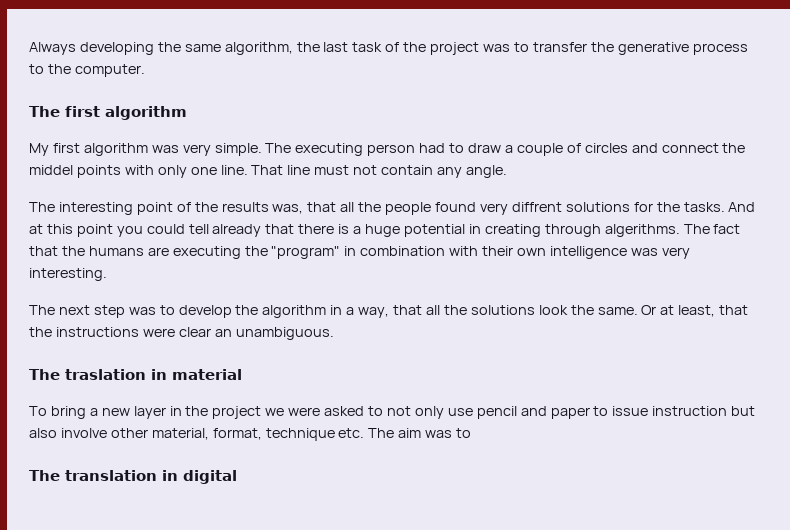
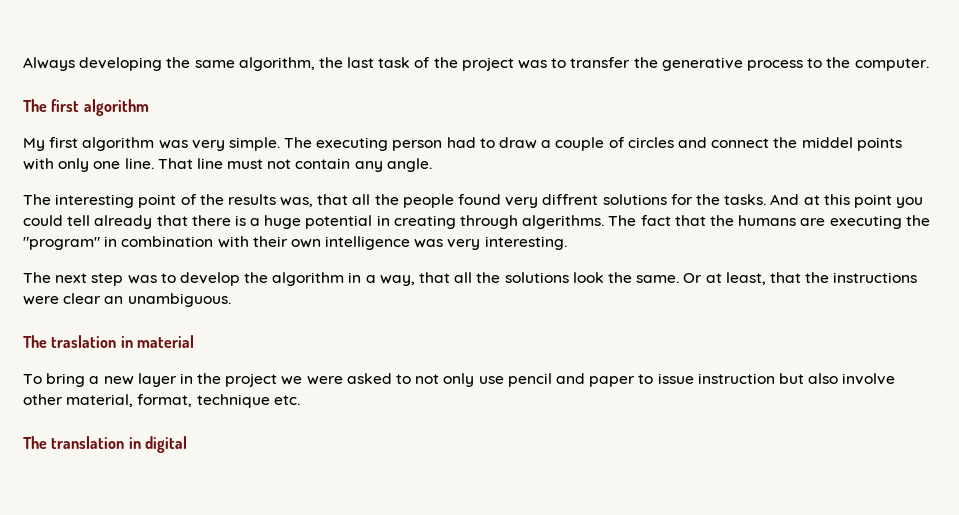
[368,428,472,438] The aim was to -> (300, 400) none

